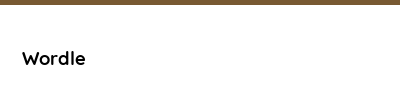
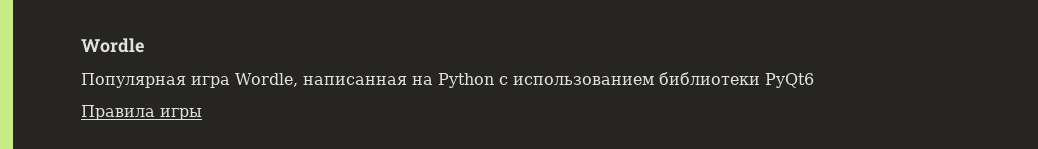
(86, 58) none -> [81,72,814,88] [81,105,202,120] // Популярная игра Wordle, написанная на Python с использованием библиотеки PyQt6 // Правила игры

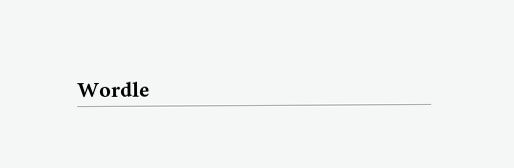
[81,72,814,88] [81,105,202,120] // Популярная игра Wordle, написанная на Python с использованием библиотеки PyQt6 // Правила игры -> (151, 89) none

